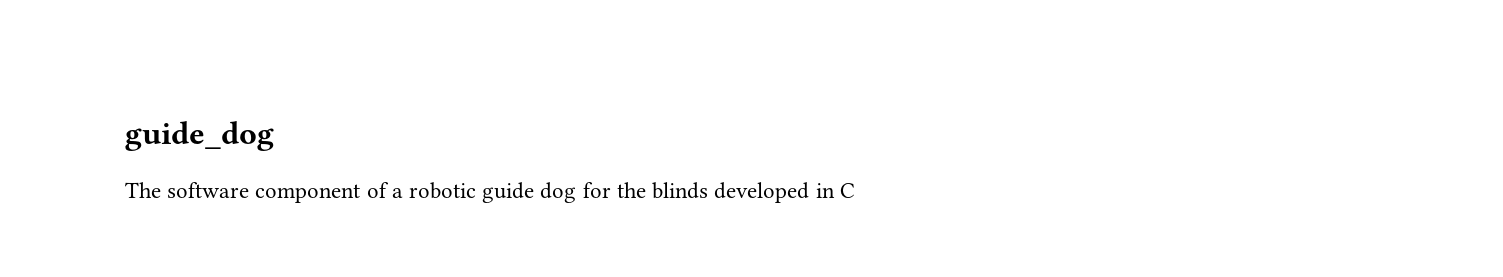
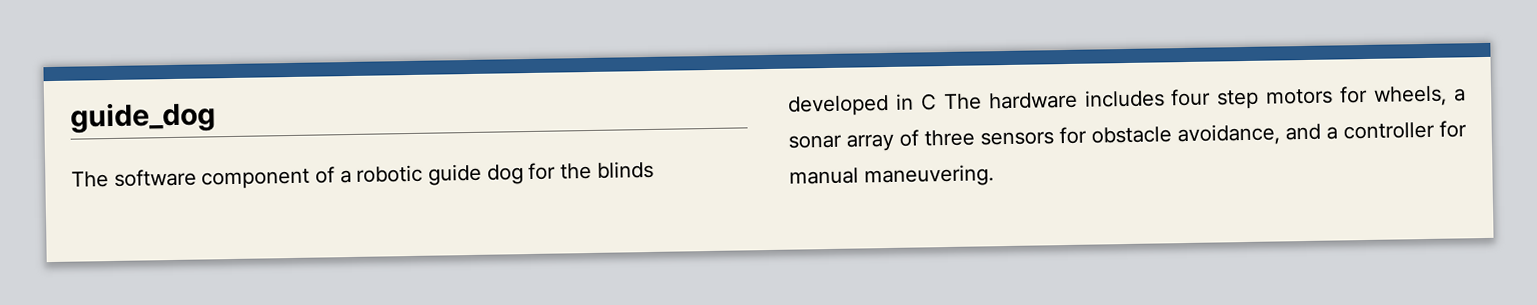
(855, 190) none -> [943,85,1466,111] [788,120,1467,152] [789,164,994,188] The hardware includes four step motors for wheels, a sonar array of three sensors for obstacle avoidance, and a controller for manual maneuvering.

